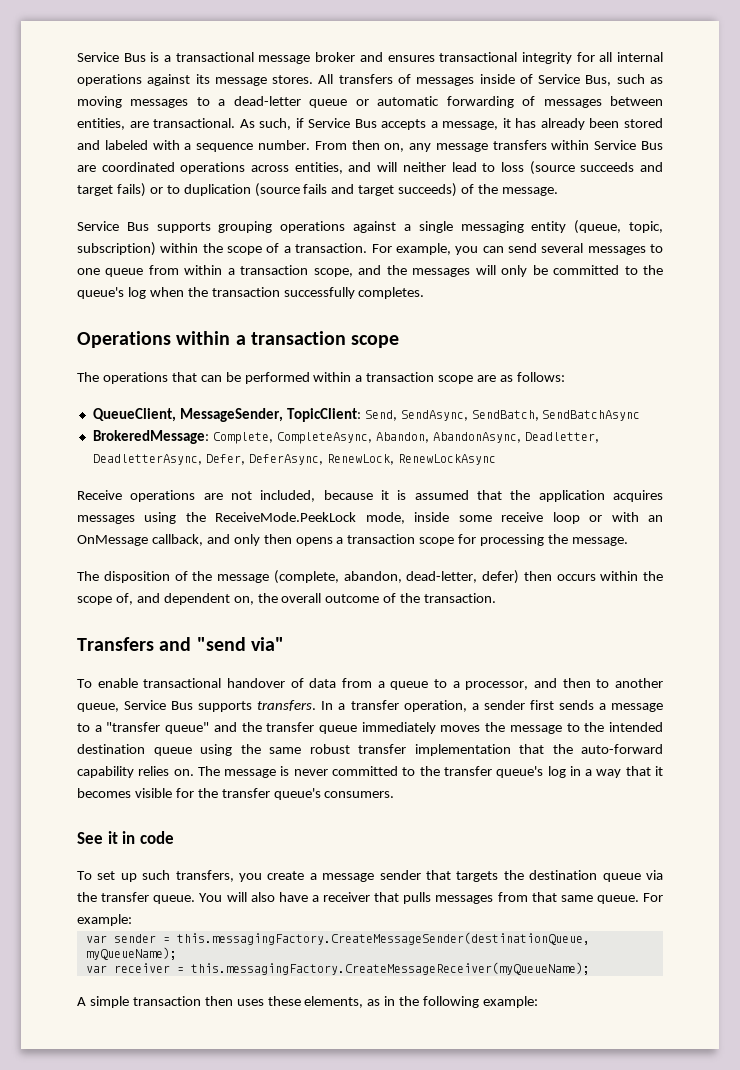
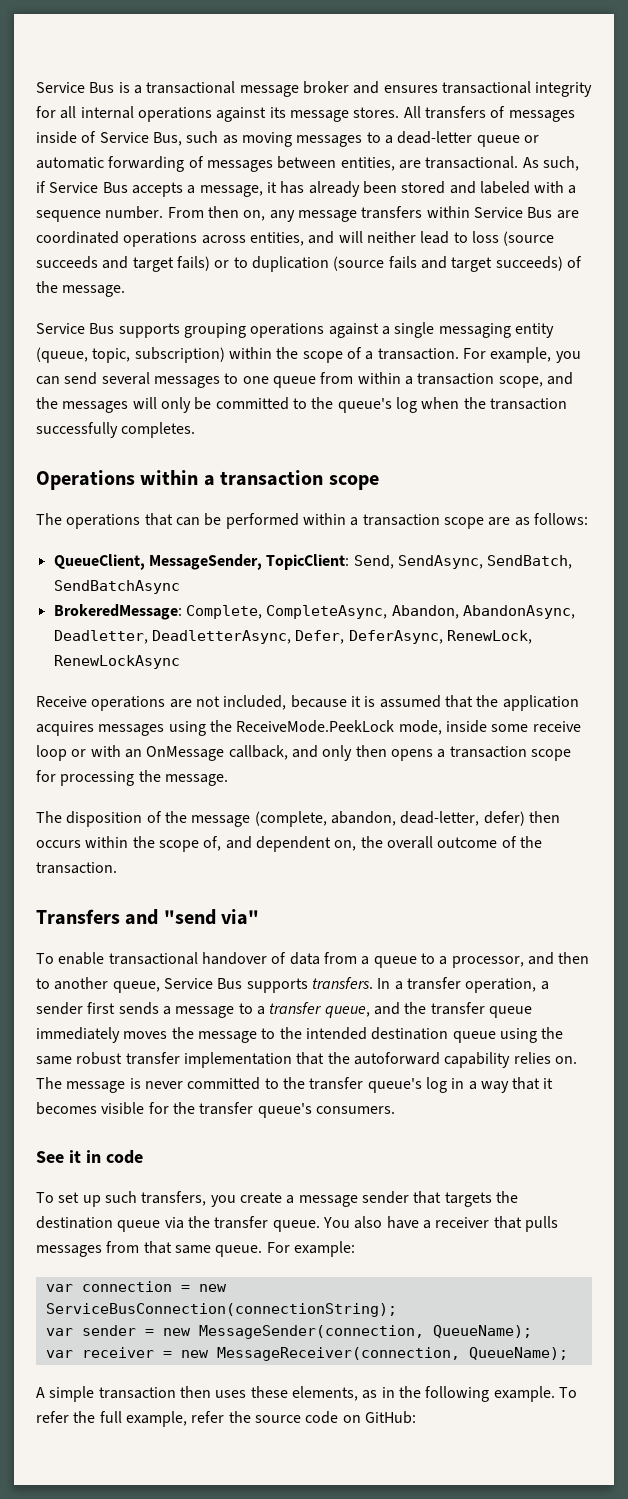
[106,722,210,734] "transfer queue" -> [269,1002,370,1018] transfer queue,
[581,744,663,754] auto-forward -> [353,1052,440,1065] autoforward
[226,892,247,902] will -> (350, 1222) none
(132, 920) none -> [45,1281,227,1292] [45,1303,397,1317] // var connection = new ServiceBusConnection(connectionString);
[176,932,590,945] [85,947,177,960] this.messagingFactory.CreateMessageSender(destinationQueue, myQueueName); -> [162,1325,532,1339] new MessageSender(connection, QueueName);
[190,962,590,975] this.messagingFactory.CreateMessageReceiver(myQueueName); -> [180,1347,568,1361] new MessageReceiver(connection, QueueName);
[483,996,539,1008] example: -> [493,1386,577,1402] [36,1411,416,1427] example. To refer the full example, refer the source code on GitHub:

